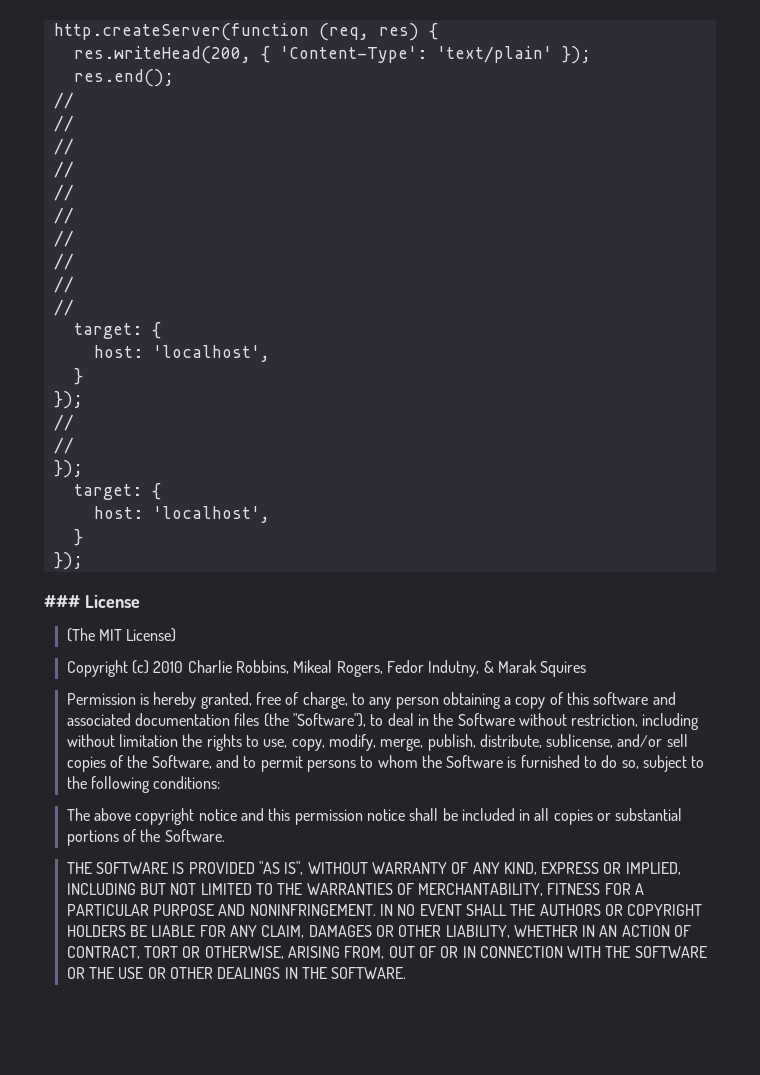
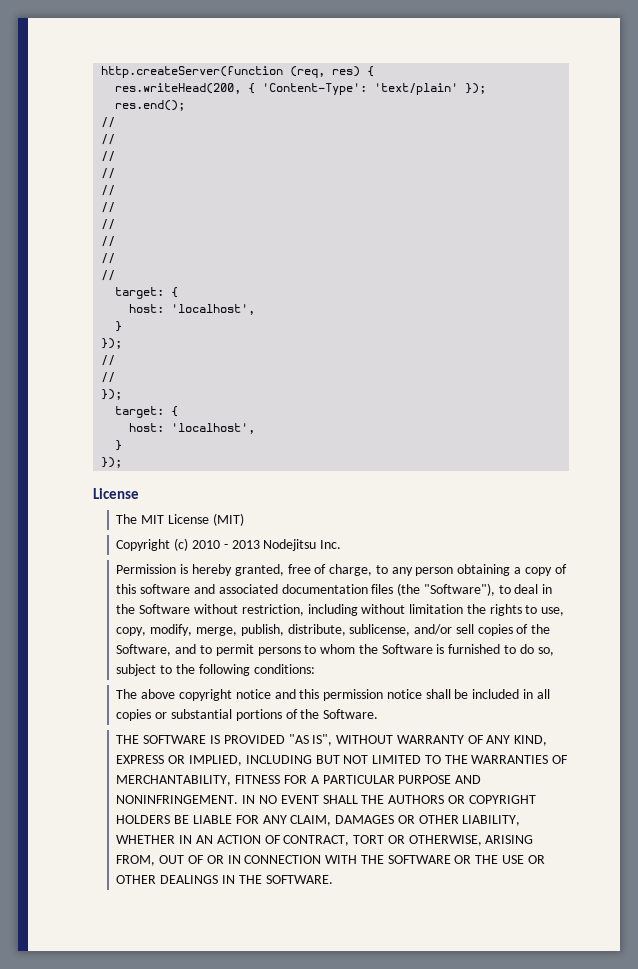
[44,595,80,608] ### -> (123, 462) none
[66,628,177,642] (The MIT License) -> [116,513,244,526] The MIT License (MIT)
[187,660,587,677] Charlie Robbins, Mikeal Rogers, Fedor Indutny, & Marak Squires -> [223,539,342,551] - 2013 Nodejitsu Inc.

